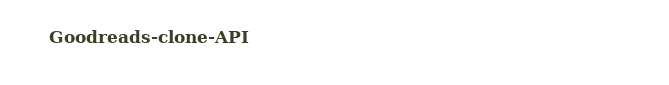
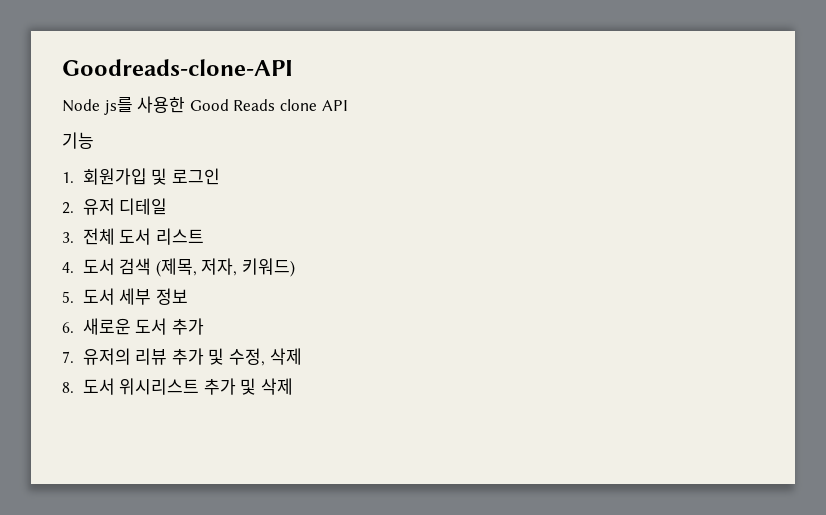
(249, 36) none -> [62,96,348,115] [62,132,94,149] [62,168,220,185] [62,198,168,215] [62,228,204,245] [62,258,296,277] [62,288,188,305] [62,318,204,335] [62,348,302,366] [62,378,294,395] // Node js를 사용한 Good Reads clone API // 기능 // 1. 회원가입 및 로그인 // 2. 유저 디테일 // 3. 전체 도서 리스트 // 4. 도서 검색 (제목, 저자, 키워드) // 5. 도서 세부 정보 // 6. 새로운 도서 추가 // 7. 유저의 리뷰 추가 및 수정, 삭제 // 8. 도서 위시리스트 추가 및 삭제

